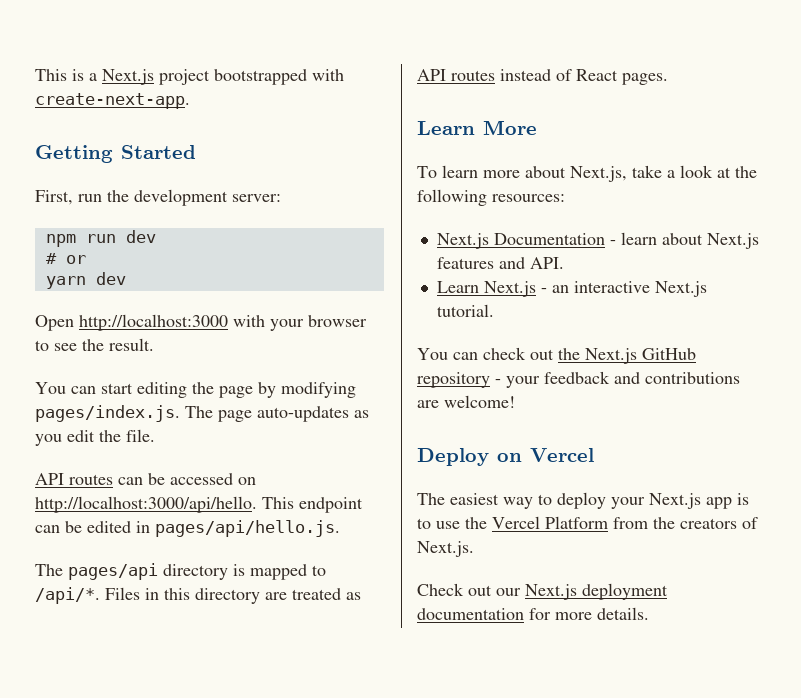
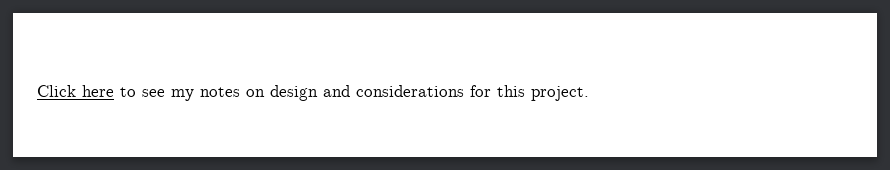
[35,69,344,85] [35,93,190,109] [35,145,196,163] [35,189,281,206] [45,230,156,247] [45,253,86,264] [45,272,126,289] [35,314,367,331] [35,338,154,351] [35,382,356,398] [35,405,369,422] [35,429,155,446] [35,473,256,485] [35,496,363,513] [35,520,340,537] [35,563,326,580] [35,587,361,604] [417,69,668,85] [417,120,537,135] [417,165,757,182] [417,189,565,206] [436,232,759,249] [436,257,564,269] [436,281,707,297] [436,304,494,317] [417,347,696,364] [417,371,740,388] [417,395,515,408] [417,448,594,466] [417,492,749,509] [417,516,758,529] [417,541,474,557] [417,583,668,600] [417,607,649,620] This is a Next.js project bootstrapped with create-next-app. // Getting Started // First, run the development server: // npm run dev // # or // yarn dev // Open http://localhost:3000 with your browser to see the result. // You can start editing the page by modifying pages/index.js. The page auto-updates as you edit the file. // API routes can be accessed on http://localhost:3000/api/hello. This endpoint can be edited in pages/api/hello.js. // The pages/api directory is mapped to /api/*. Files in this directory are treated as API routes instead of React pages. // Learn More // To learn more about Next.js, take a look at the following resources: // Next.js Documentation - learn about Next.js features and API. // Learn Next.js - an interactive Next.js tutorial. // You can check out the Next.js GitHub repository - your feedback and contributions are welcome! // Deploy on Vercel // The easiest way to deploy your Next.js app is to use the Vercel Platform from the creators of Next.js. // Check out our Next.js deployment documentation for more details. -> [37,85,589,101] Click here to see my notes on design and considerations for this project.

